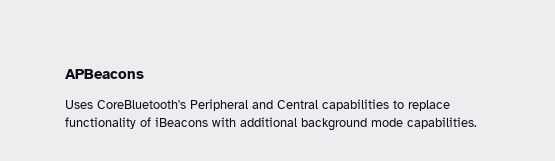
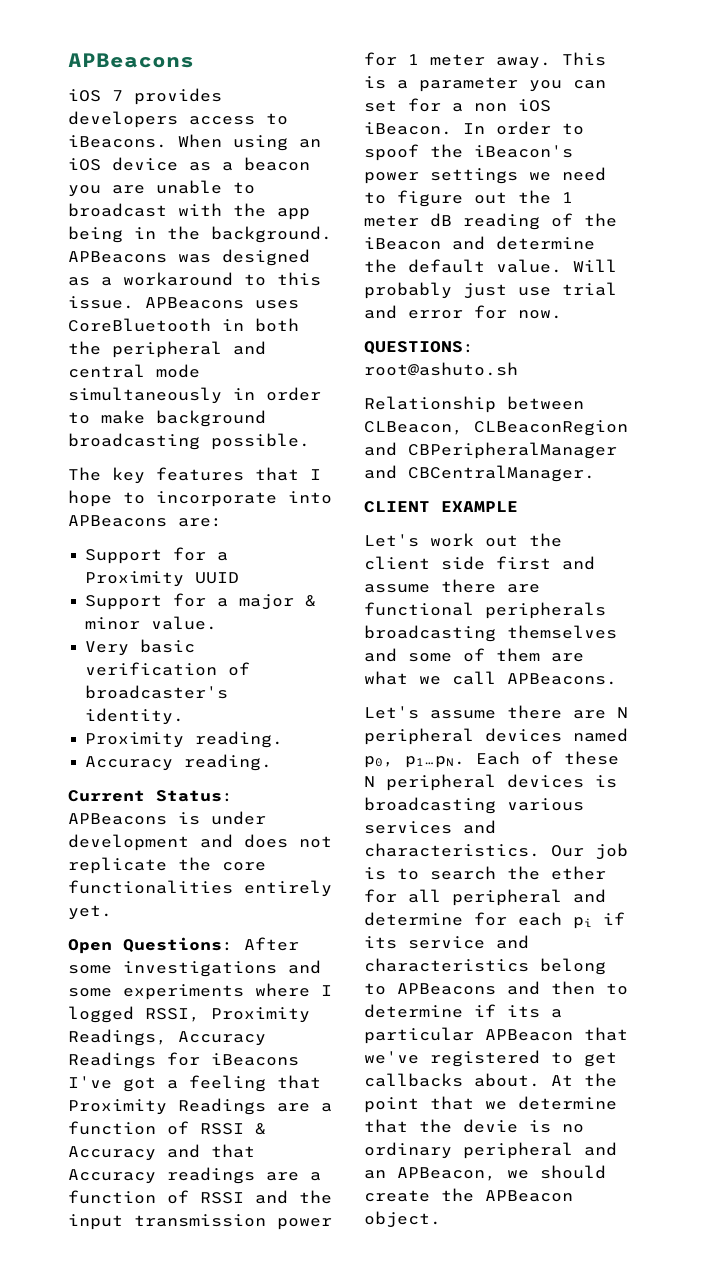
[65,99,450,111] [65,117,477,131] Uses CoreBluetooth's Peripheral and Central capabilities to replace functionality of iBeacons with additional background mode capabilities. -> [68,88,222,105] [68,111,288,128] [68,134,321,151] [68,157,310,171] [68,180,255,197] [68,203,310,220] [68,226,332,243] [68,249,310,266] [68,272,321,286] [68,296,299,309] [68,318,299,332] [68,341,266,358] [68,364,200,378] [68,387,321,404] [68,410,266,427] [68,433,310,450] [68,467,321,484] [68,490,332,507] [68,515,222,527] [85,547,229,564] [85,571,240,587] [85,593,317,610] [85,616,218,630] [85,639,196,656] [85,662,251,676] [85,685,229,699] [85,708,185,725] [85,731,284,748] [85,754,273,771] [68,790,233,802] [68,811,266,825] [68,834,332,851] [68,857,266,874] [68,880,332,897] [68,905,112,920] [68,937,299,954] [68,960,321,977] [68,983,332,1000] [68,1006,310,1023] [68,1029,266,1046] [68,1052,299,1069] [68,1075,321,1092] [68,1098,332,1115] [68,1121,266,1135] [68,1144,255,1161] [68,1167,321,1184] [68,1190,332,1204] [68,1214,332,1230] [364,52,606,69] [364,76,606,92] [364,98,551,112] [364,121,584,135] [364,144,573,161] [364,167,606,184] [364,190,573,207] [364,213,617,230] [364,236,595,250] [364,259,617,273] [364,282,617,299] [364,305,562,319] [364,341,474,355] [364,362,518,376] [364,396,584,413] [364,420,628,436] [364,442,617,459] [364,465,595,482] [364,501,518,513] [364,533,562,547] [364,556,595,570] [364,579,540,593] [364,602,606,619] [364,625,617,642] [364,648,584,662] [364,671,617,685] [364,705,628,719] [364,728,628,745] [364,751,619,768] [364,774,617,791] [364,797,584,814] [364,820,496,834] [364,843,628,860] [364,866,606,880] [364,889,606,906] [364,912,625,929] [364,935,529,949] [364,958,606,975] [364,981,628,995] [364,1004,562,1018] [364,1027,628,1044] [364,1050,617,1067] [364,1073,617,1087] [364,1096,617,1113] [364,1119,584,1133] [364,1142,617,1159] [364,1165,606,1181] [364,1188,573,1202] [364,1211,441,1228] iOS 7 provides developers access to iBeacons. When using an iOS device as a beacon you are unable to broadcast with the app being in the background. APBeacons was designed as a workaround to this issue. APBeacons uses CoreBluetooth in both the peripheral and central mode simultaneously in order to make background broadcasting possible. // The key features that I hope to incorporate into APBeacons are: // Support for a Proximity UUID // Support for a major & minor value. // Very basic verification of broadcaster's identity. // Proximity reading. // Accuracy reading. // Current Status: APBeacons is under development and does not replicate the core functionalities entirely yet. // Open Questions: After some investigations and some experiments where I logged RSSI, Proximity Readings, Accuracy Readings for iBeacons I've got a feeling that Proximity Readings are a function of RSSI & Accuracy and that Accuracy readings are a function of RSSI and the input transmission power for 1 meter away. This is a parameter you can set for a non iOS iBeacon. In order to spoof the iBeacon's power settings we need to figure out the 1 meter dB reading of the iBeacon and determine the default value. Will probably just use trial and error for now. // QUESTIONS: root@ashuto.sh // Relationship between CLBeacon, CLBeaconRegion and CBPeripheralManager and CBCentralManager. // CLIENT EXAMPLE // Let's work out the client side first and assume there are functional peripherals broadcasting themselves and some of them are what we call APBeacons. // Let's assume there are N peripheral devices named p0, p1…pN. Each of these N peripheral devices is broadcasting various services and characteristics. Our job is to search the ether for all peripheral and determine for each pi if its service and characteristics belong to APBeacons and then to determine if its a particular APBeacon that we've registered to get callbacks about. At the point that we determine that the devie is no ordinary peripheral and an APBeacon, we should create the APBeacon object.

